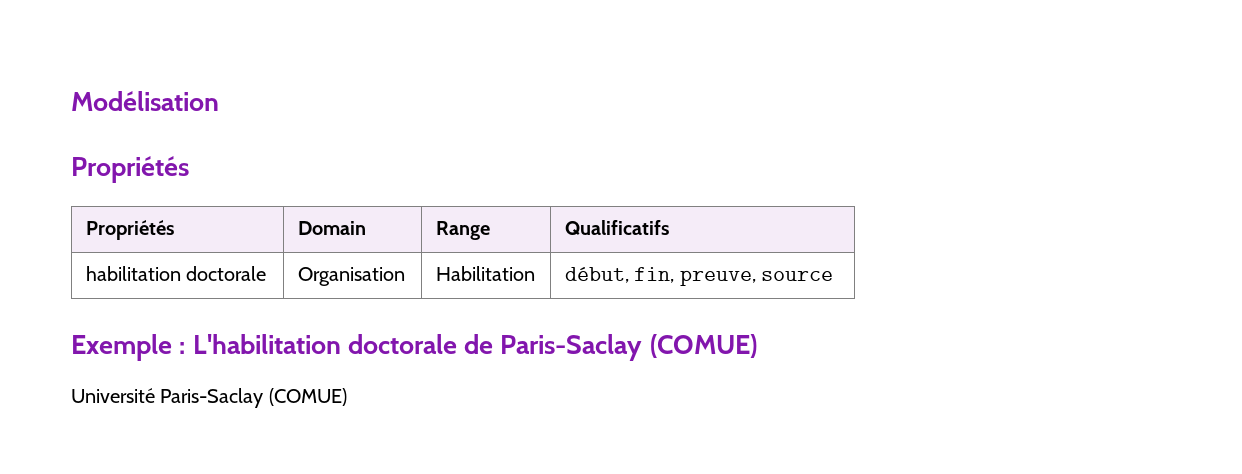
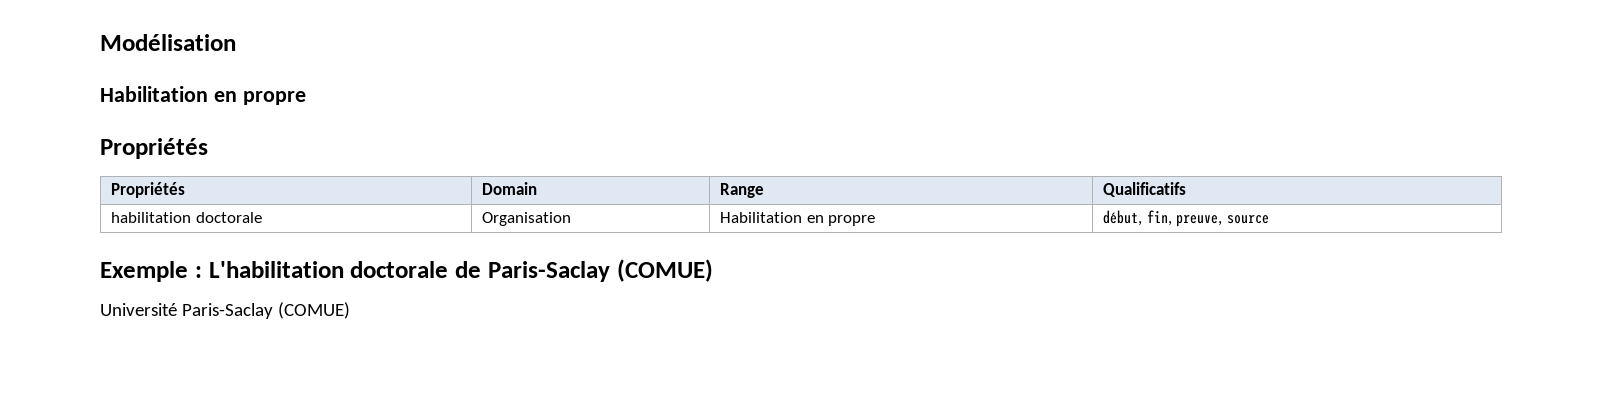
(219, 101) none -> [100,86,306,105] // Habilitation en propre
(535, 273) none -> [806,215,876,226] en propre

